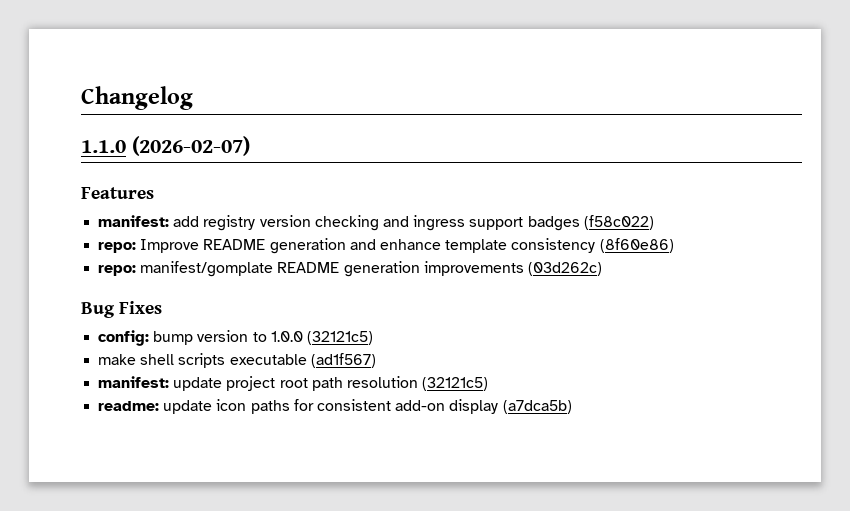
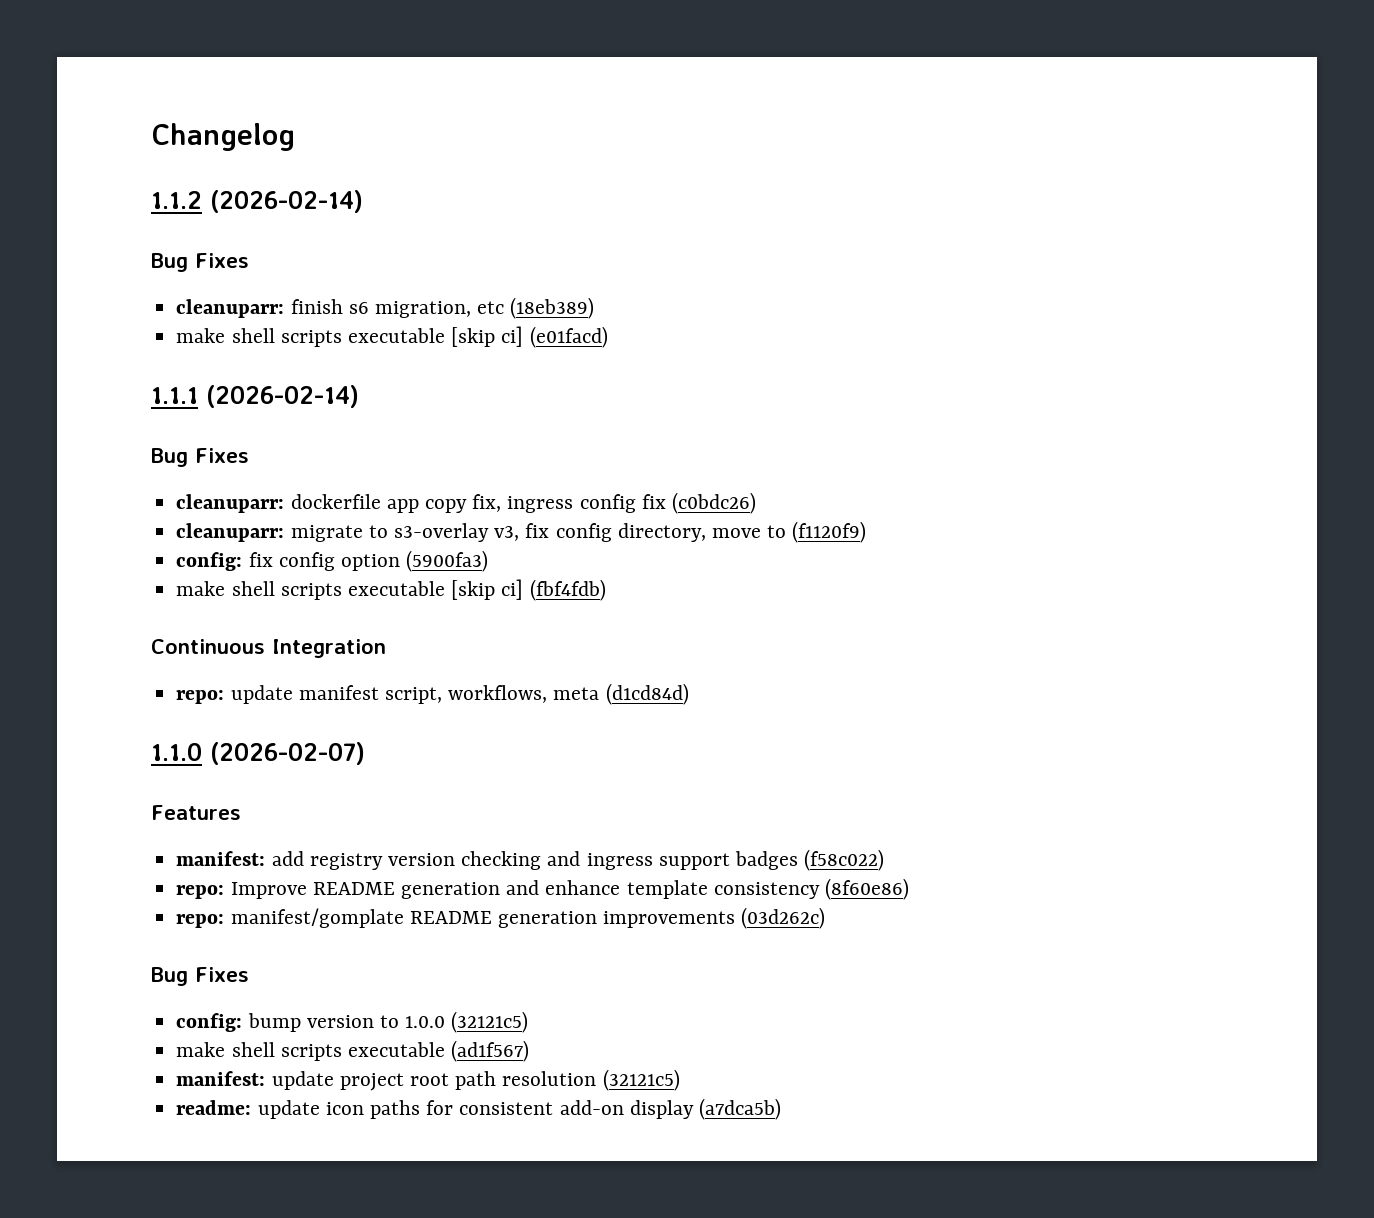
(193, 98) none -> [151,190,363,213] [151,253,249,272] [176,297,595,319] [176,326,608,348] [151,385,359,408] [151,448,249,467] [176,492,756,514] [176,521,867,543] [176,550,489,572] [176,579,606,601] [151,639,386,658] [176,683,689,705] // 1.1.2 (2026-02-14) // Bug Fixes // cleanuparr: finish s6 migration, etc (18eb389) // make shell scripts executable [skip ci] (e01facd) // 1.1.1 (2026-02-14) // Bug Fixes // cleanuparr: dockerfile app copy fix, ingress config fix (c0bdc26) // cleanuparr: migrate to s3-overlay v3, fix config directory, move to (f1120f9) // config: fix config option (5900fa3) // make shell scripts executable [skip ci] (fbf4fdb) // Continuous Integration // repo: update manifest script, workflows, meta (d1cd84d)

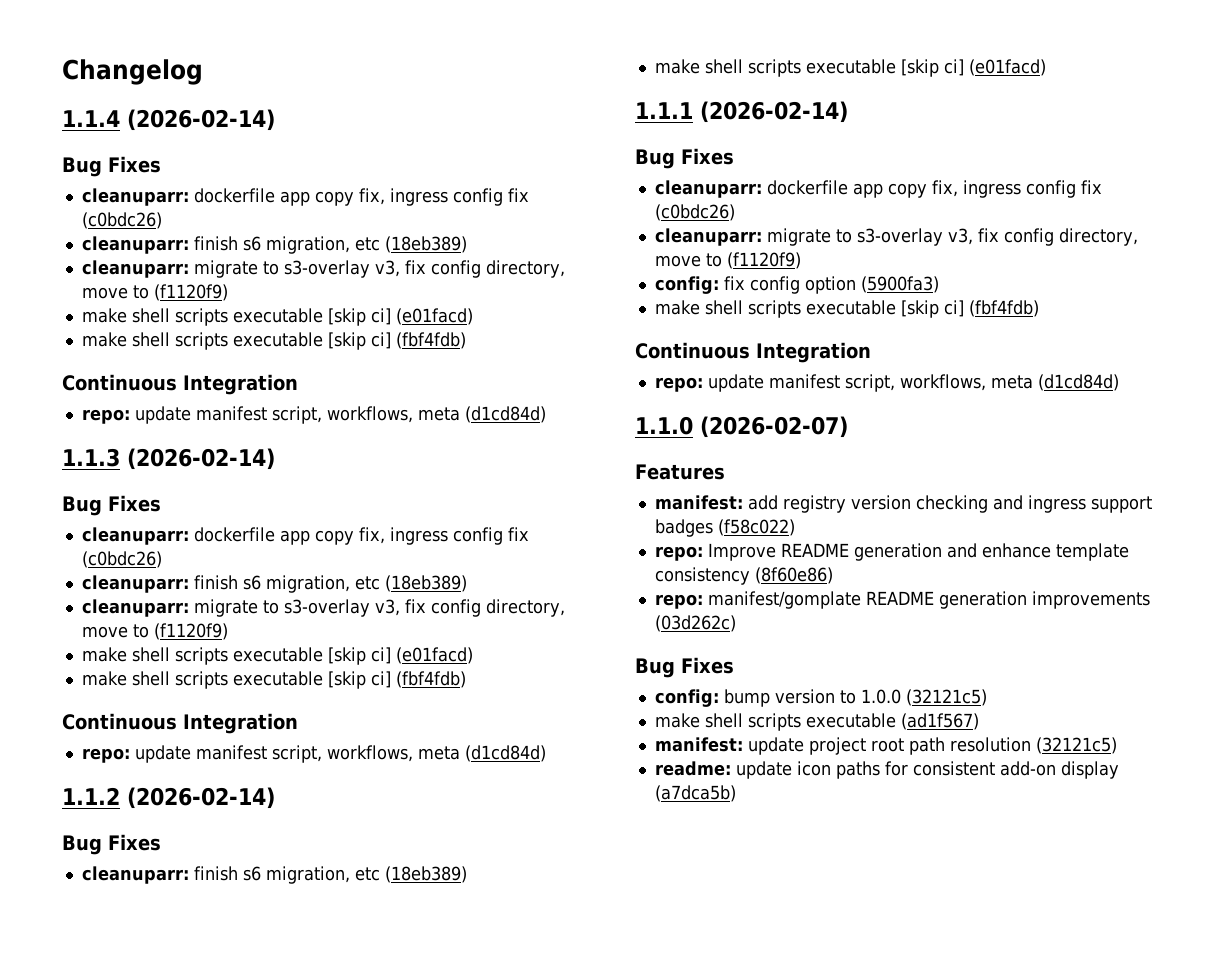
(295, 137) none -> [62,109,275,131] [62,156,161,177] [81,188,529,206] [81,212,162,229] [81,236,467,254] [81,260,565,278] [81,284,228,301] [81,308,473,326] [81,332,466,350] [62,374,298,395] [81,406,546,424] [62,448,275,470] [62,495,161,516] [81,527,529,545] [81,551,162,568] [81,575,467,593] [81,599,565,617] [81,623,228,640] [81,647,473,665] [81,671,466,689] [62,713,298,734] [81,745,546,763] // 1.1.4 (2026-02-14) // Bug Fixes // cleanuparr: dockerfile app copy fix, ingress config fix (c0bdc26) // cleanuparr: finish s6 migration, etc (18eb389) // cleanuparr: migrate to s3-overlay v3, fix config directory, move to (f1120f9) // make shell scripts executable [skip ci] (e01facd) // make shell scripts executable [skip ci] (fbf4fdb) // Continuous Integration // repo: update manifest script, workflows, meta (d1cd84d) // 1.1.3 (2026-02-14) // Bug Fixes // cleanuparr: dockerfile app copy fix, ingress config fix (c0bdc26) // cleanuparr: finish s6 migration, etc (18eb389) // cleanuparr: migrate to s3-overlay v3, fix config directory, move to (f1120f9) // make shell scripts executable [skip ci] (e01facd) // make shell scripts executable [skip ci] (fbf4fdb) // Continuous Integration // repo: update manifest script, workflows, meta (d1cd84d)

